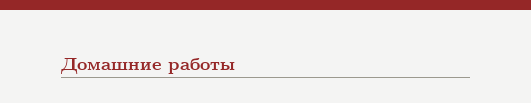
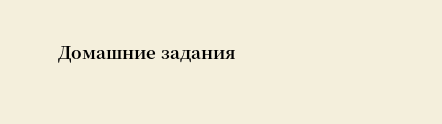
[168,58,235,74] работы -> [160,50,236,63] задания

